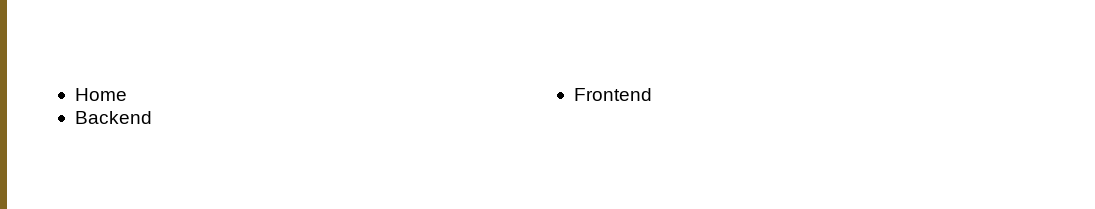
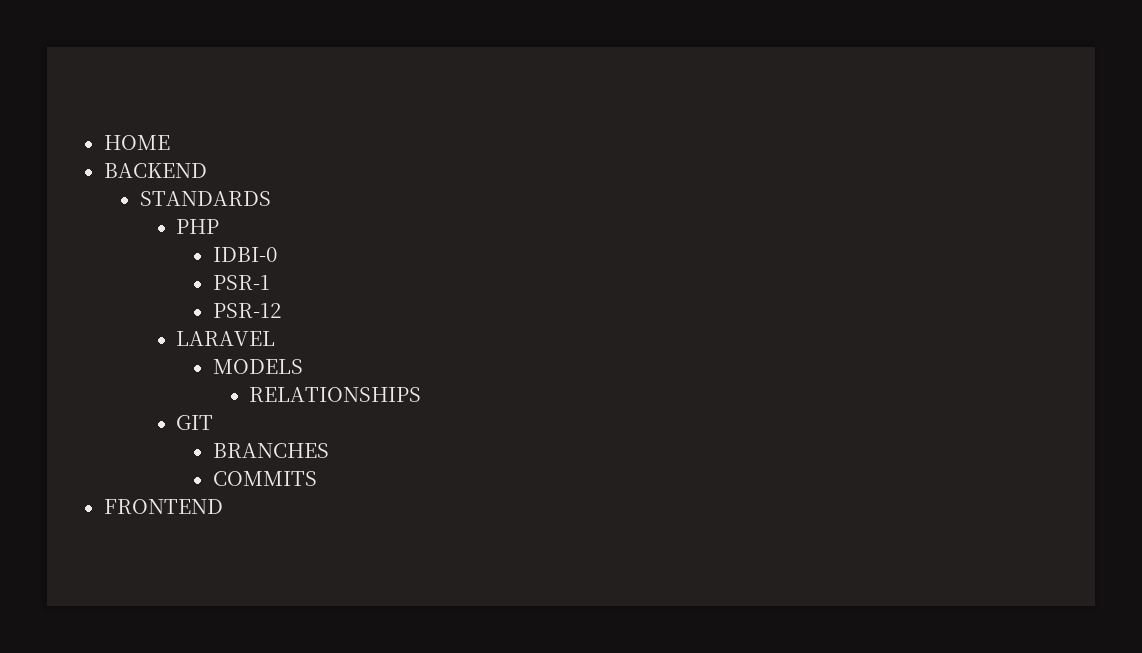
[74,88,127,101] [74,111,152,124] [573,88,652,101] Home // Backend // Frontend -> [103,135,170,150] [103,163,207,178] [139,191,271,206] [176,219,220,234] [212,247,277,262] [212,275,270,290] [212,303,281,318] [176,331,276,346] [212,359,303,374] [249,387,422,402] [176,415,214,430] [212,443,329,458] [212,471,317,486] [103,499,223,514] HOME // BACKEND // STANDARDS // PHP // IDBI-0 // PSR-1 // PSR-12 // LARAVEL // MODELS // RELATIONSHIPS // GIT // BRANCHES // COMMITS // FRONTEND

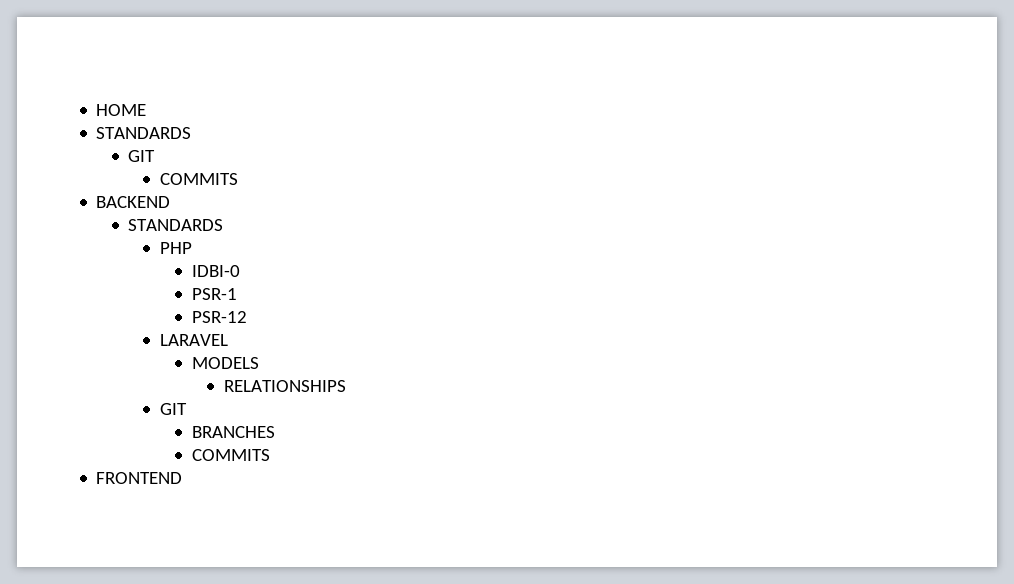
(170, 142) none -> [96,127,192,139] [128,150,156,162] [160,173,239,185] // STANDARDS // GIT // COMMITS

